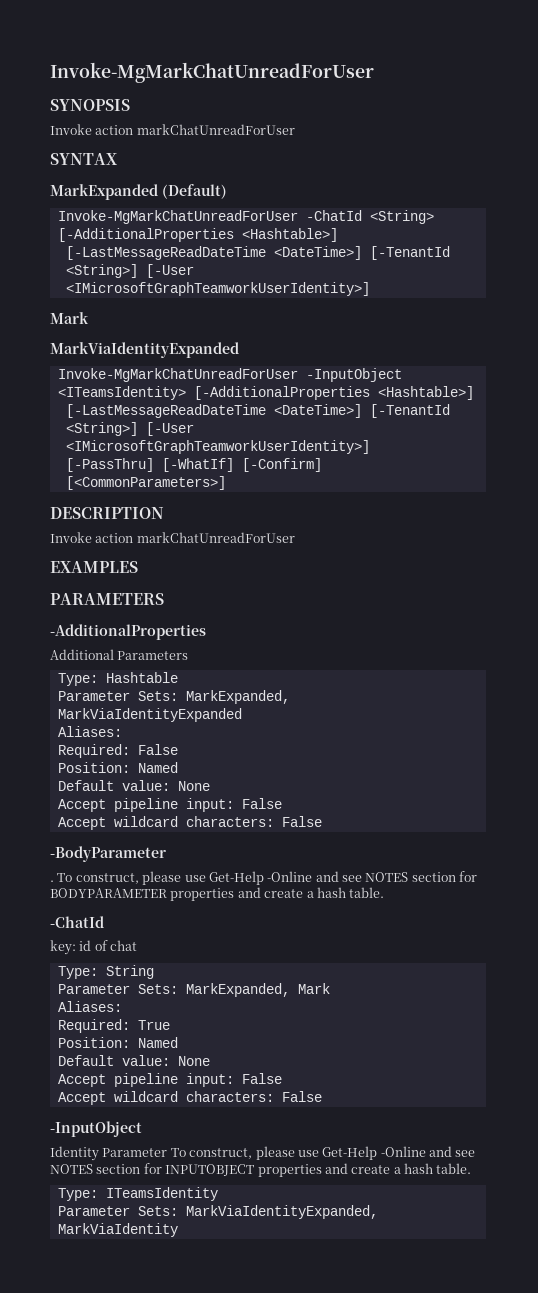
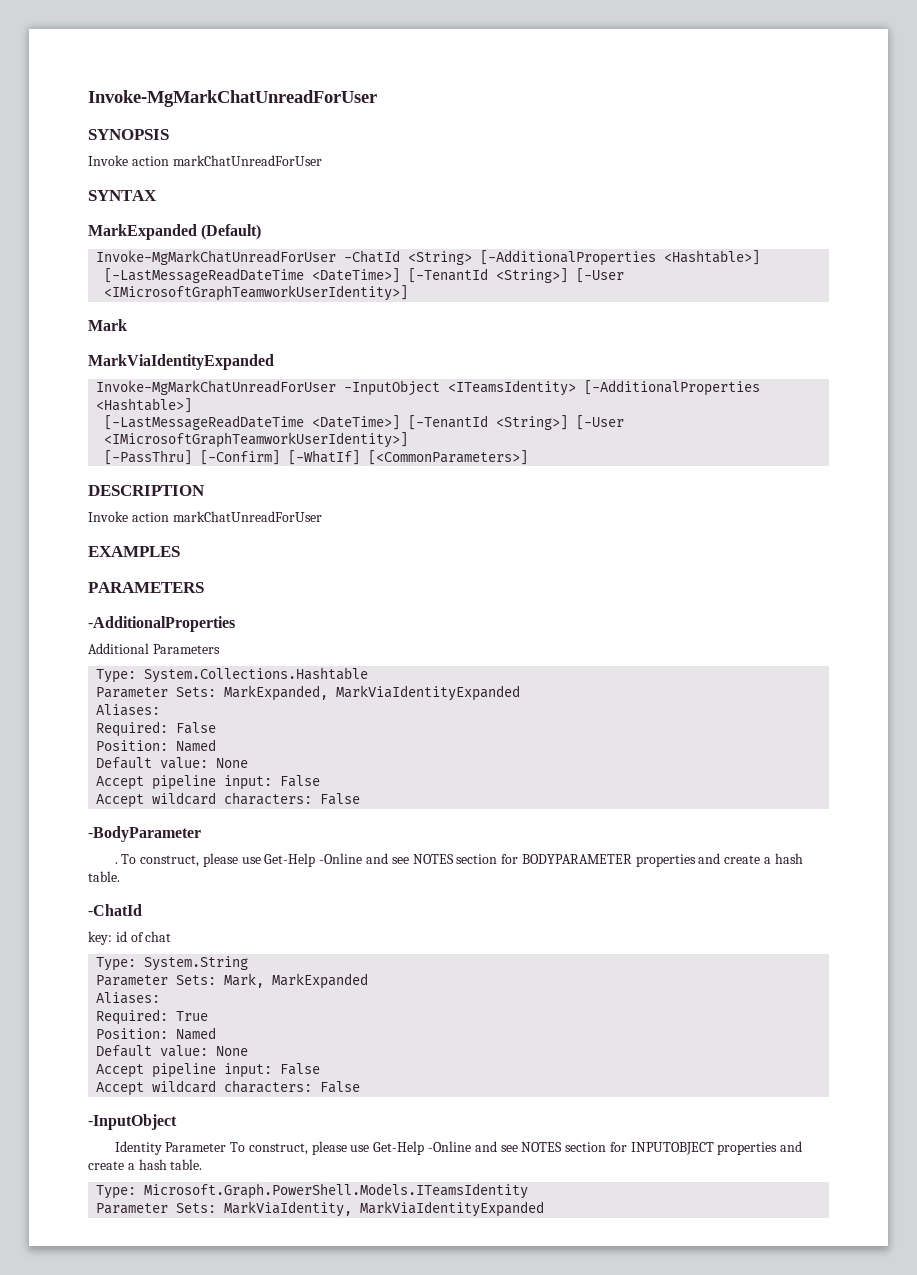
[161,458,322,472] [-WhatIf] [-Confirm] -> [200,450,361,465] [-Confirm] [-WhatIf]
[105,672,178,683] Hashtable -> [144,667,369,683] System.Collections.Hashtable
[105,965,154,979] [57,983,330,997] String // Parameter Sets: MarkExpanded, Mark -> [144,956,249,971] [96,973,369,989] System.String // Parameter Sets: Mark, MarkExpanded
[105,1187,218,1201] [57,1205,378,1219] [57,1223,178,1237] ITeamsIdentity // Parameter Sets: MarkViaIdentityExpanded, MarkViaIdentity -> [144,1183,529,1199] [96,1201,545,1217] Microsoft.Graph.PowerShell.Models.ITeamsIdentity // Parameter Sets: MarkViaIdentity, MarkViaIdentityExpanded

